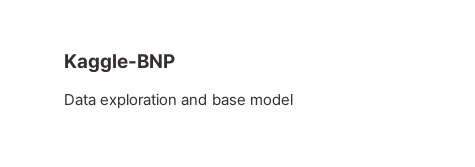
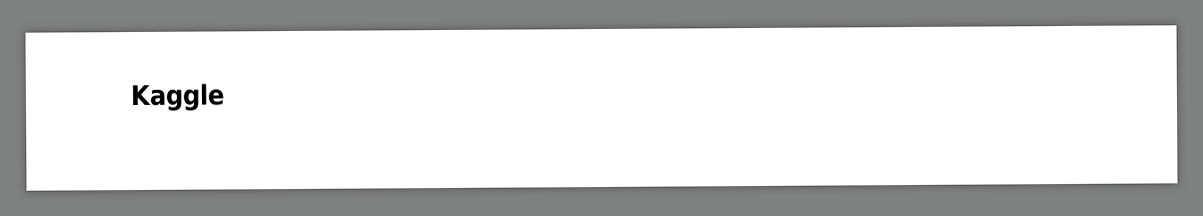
[64,54,175,73] [64,93,293,109] Kaggle-BNP // Data exploration and base model -> [130,83,225,112] Kaggle

